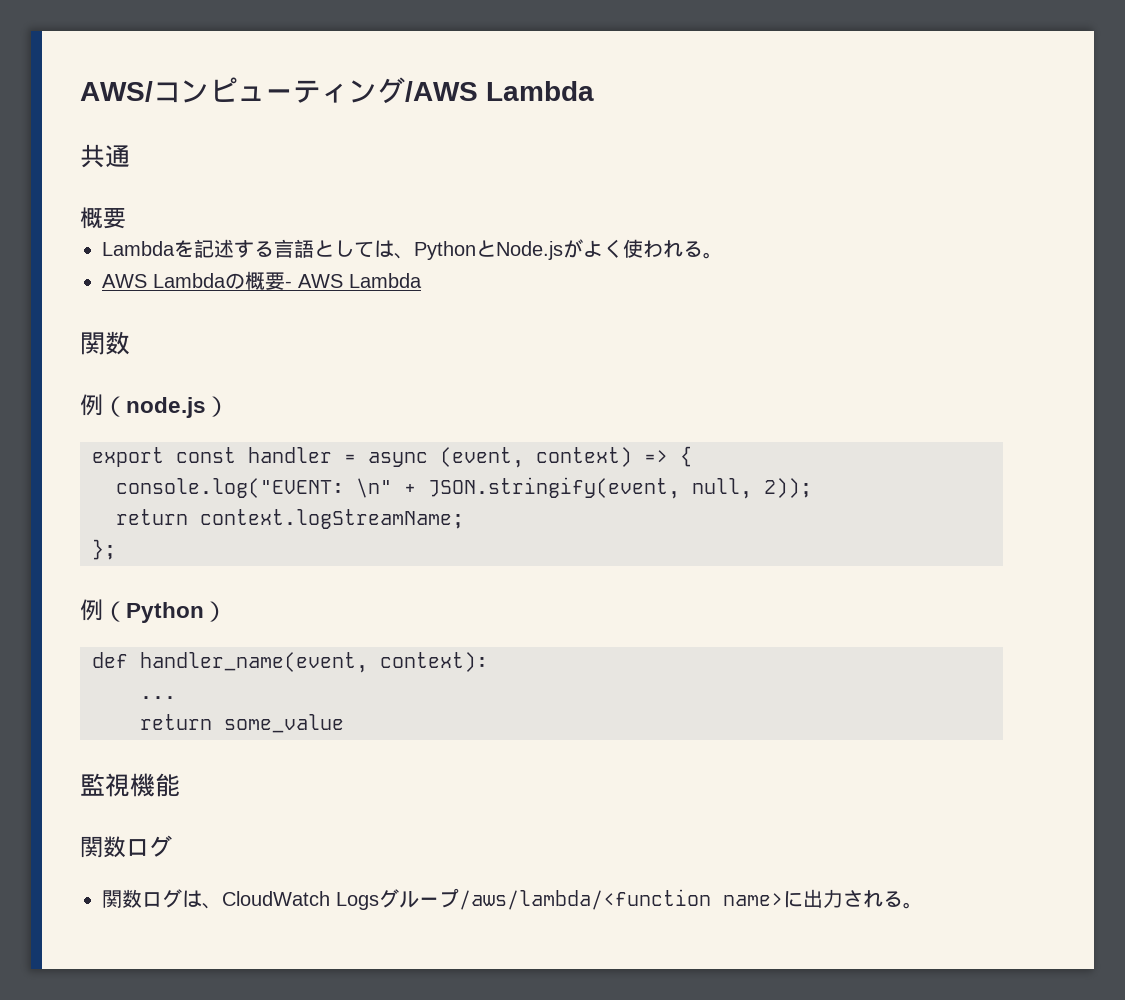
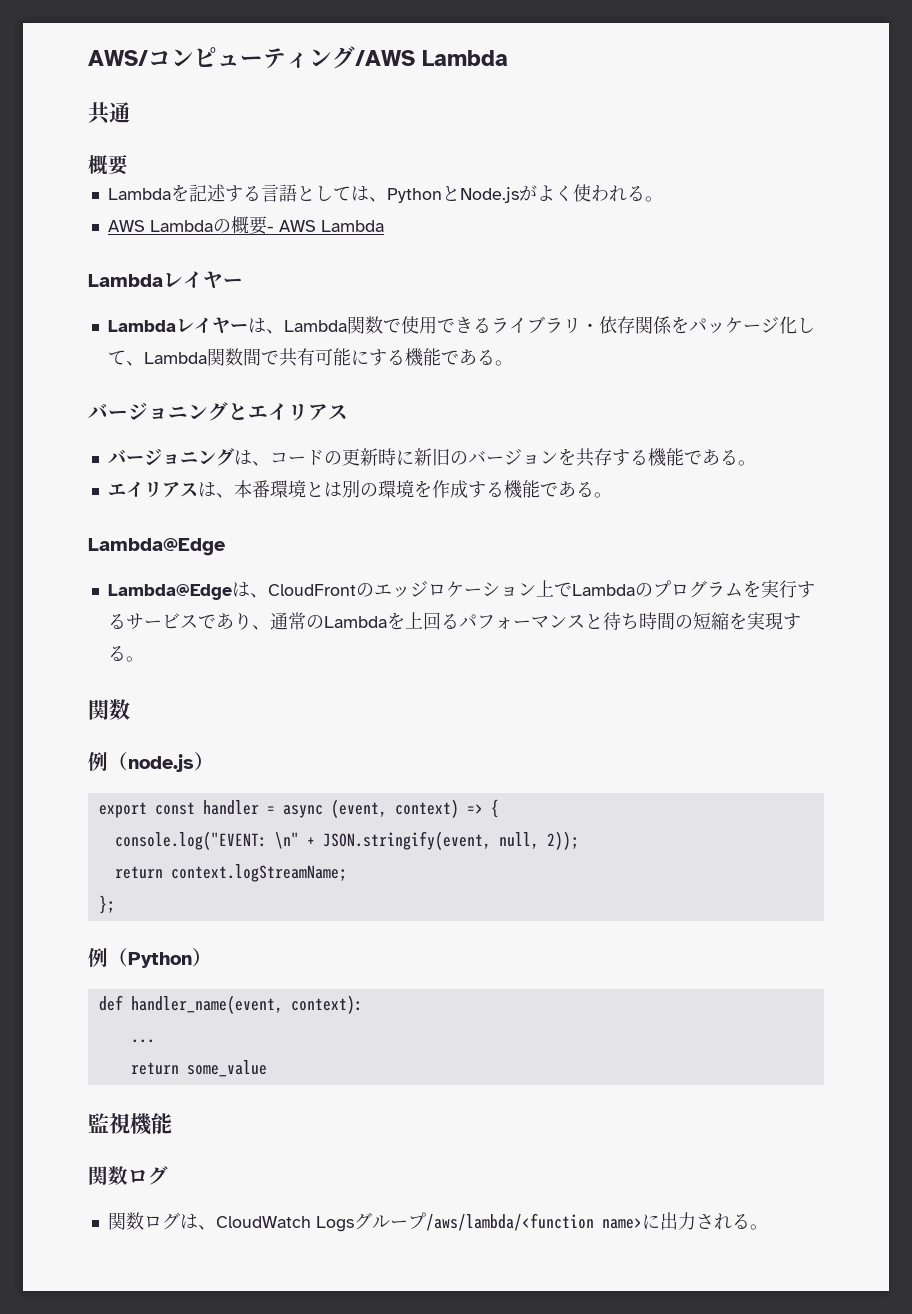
(422, 280) none -> [88,271,243,289] [107,316,815,334] [107,348,513,367] [88,402,348,421] [107,448,756,467] [107,480,612,499] [88,538,225,556] [107,580,815,600] [107,612,801,630] [107,646,144,662] // Lambdaレイヤー // Lambdaレイヤーは、Lambda関数で使用できるライブラリ・依存関係をパッケージ化して、Lambda関数間で共有可能にする機能である。 // バージョニングとエイリアス // バージョニングは、コードの更新時に新旧のバージョンを共存する機能である。 // エイリアスは、本番環境とは別の環境を作成する機能である。 // Lambda@Edge // Lambda@Edgeは、CloudFrontのエッジロケーション上でLambdaのプログラムを実行するサービスであり、通常のLambdaを上回るパフォーマンスと待ち時間の短縮を実現する。

